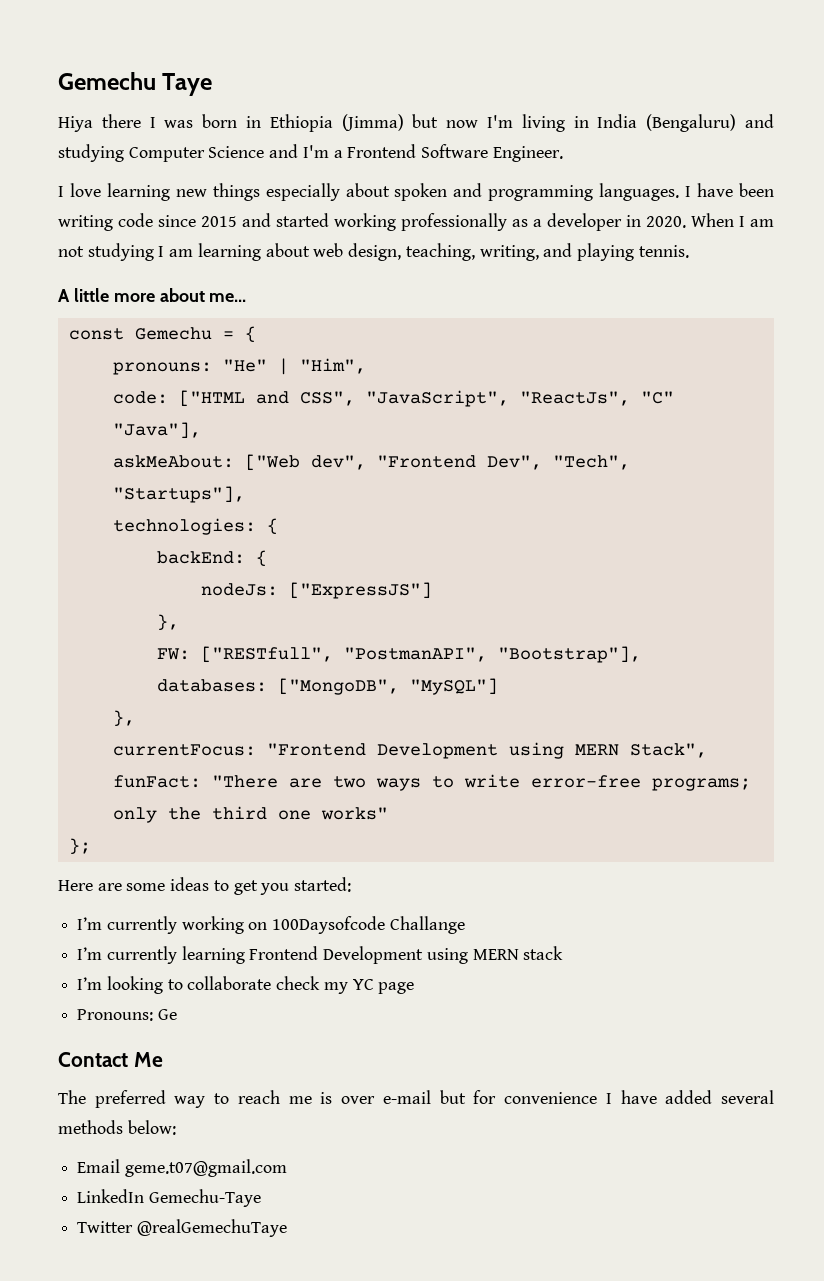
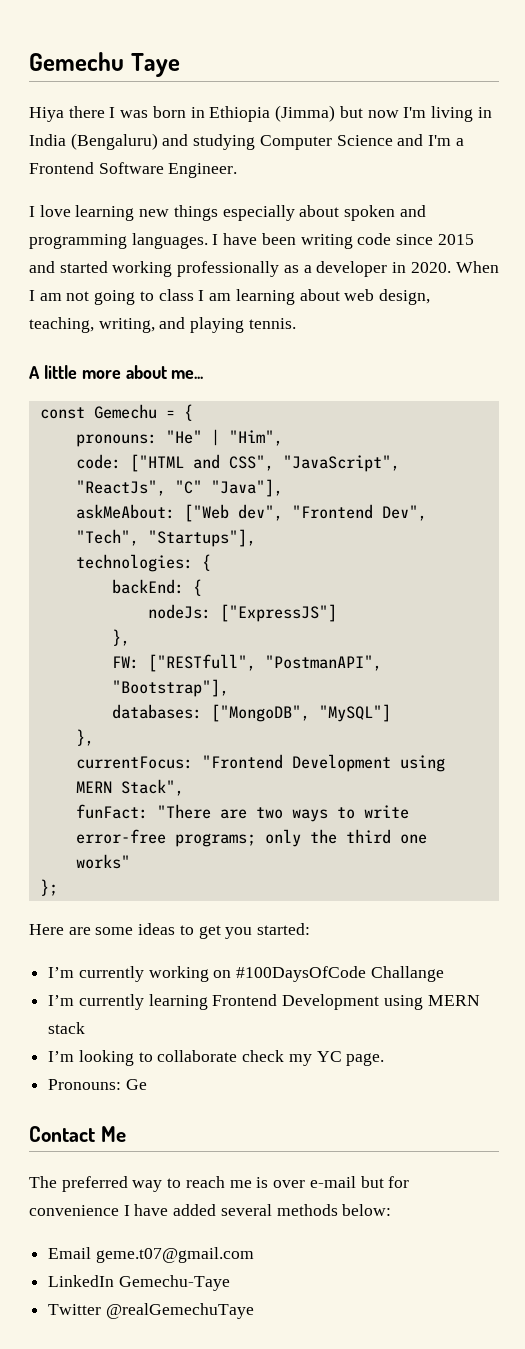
[87,243,154,261] studying -> [94,289,194,305] going to class
[272,916,386,934] 100Daysofcode -> [236,966,367,982] #100DaysOfCode
[378,982,415,994] page -> [346,1053,385,1066] page.

